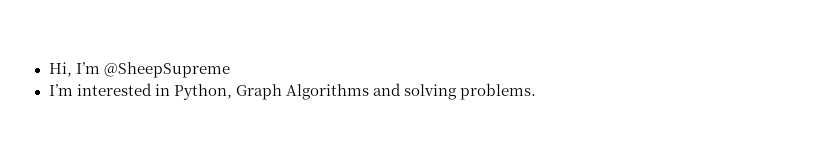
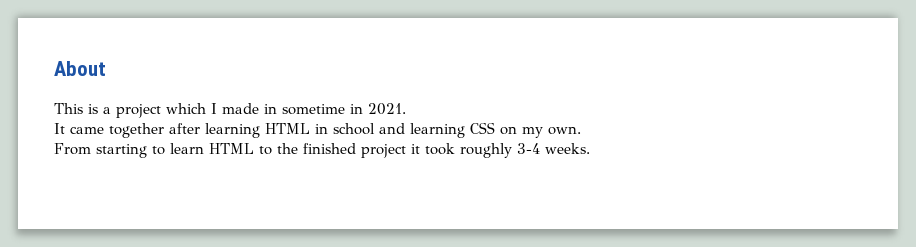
[48,62,230,78] [48,83,536,100] Hi, I’m @SheepSupreme // I’m interested in Python, Graph Algorithms and solving problems. -> [54,61,106,76] [54,103,406,118] [54,122,581,138] [54,143,590,158] About // This is a project which I made in sometime in 2021. // It came together after learning HTML in school and learning CSS on my own. // From starting to learn HTML to the finished project it took roughly 3-4 weeks.

